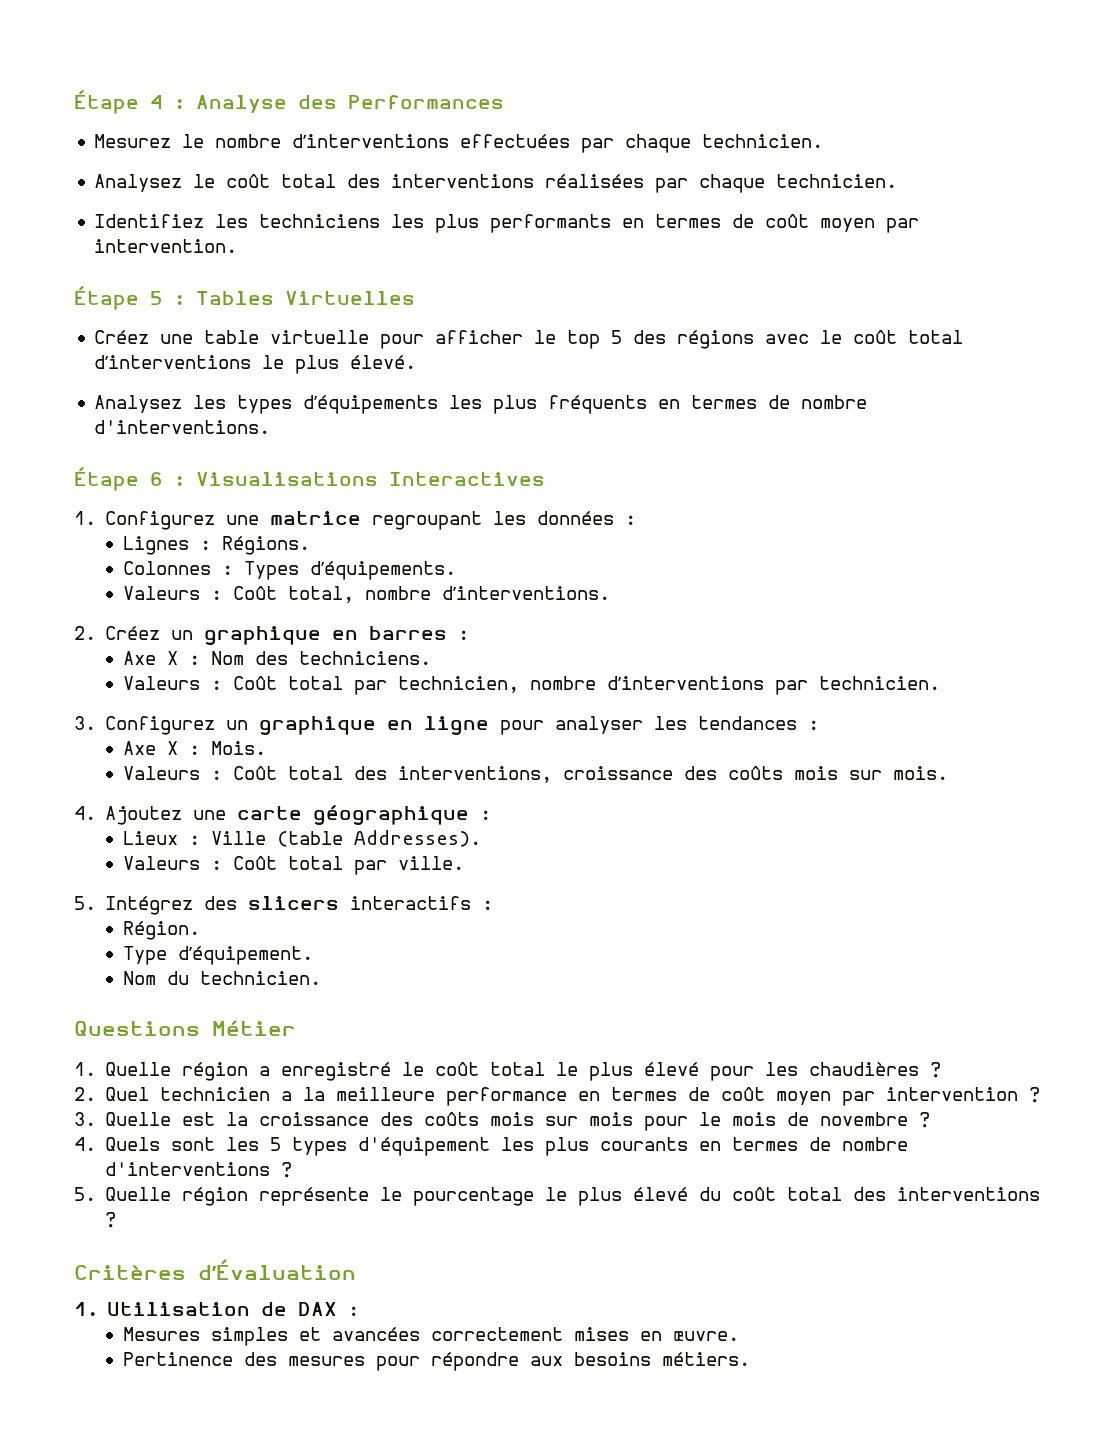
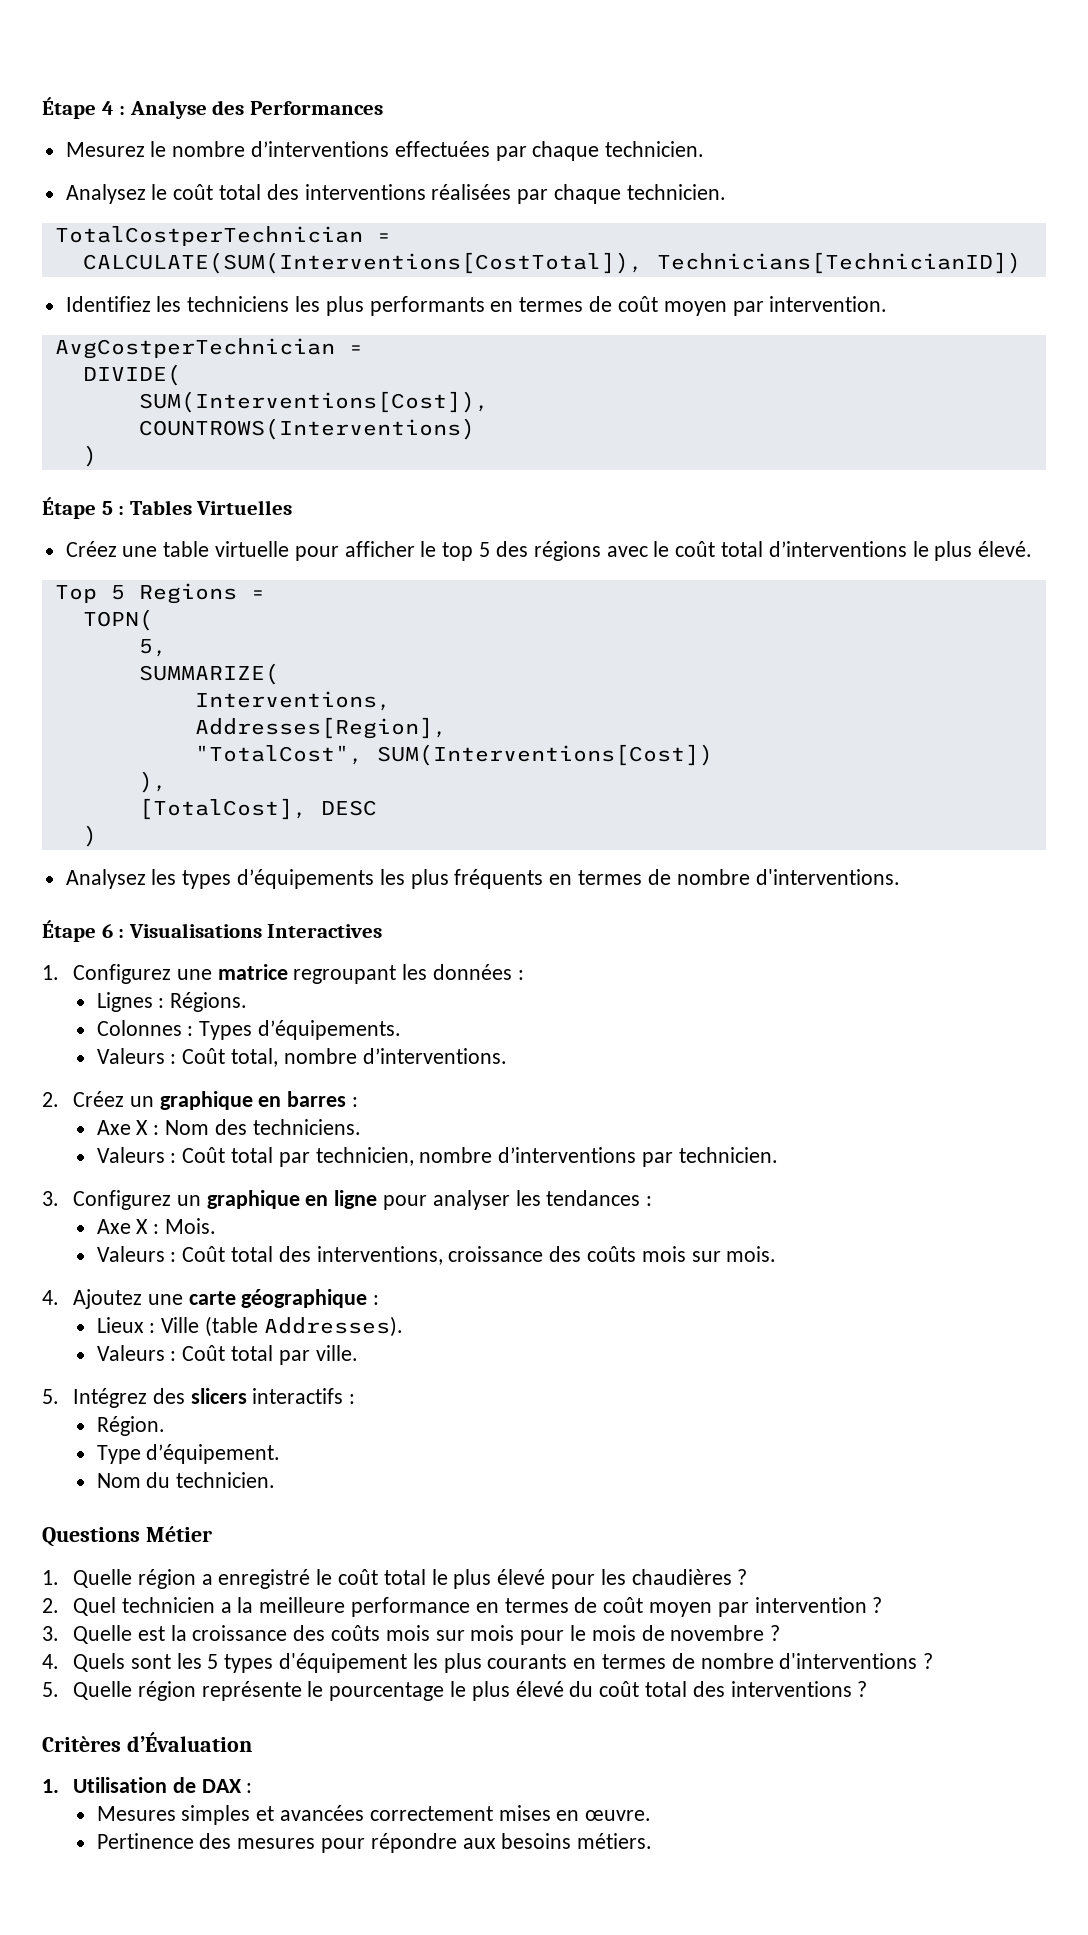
(898, 181) none -> [54,226,391,246] [82,252,1021,274] // TotalCostperTechnician = // CALCULATE(SUM(Interventions[CostTotal]), Technicians[TechnicianID])
(238, 246) none -> [54,338,363,359] [82,364,181,386] [138,391,489,413] [138,418,475,440] [82,445,97,467] // AvgCostperTechnician = // DIVIDE( // SUM(Interventions[Cost]), // COUNTROWS(Interventions) // )
(417, 362) none -> [54,583,265,604] [82,609,153,631] [138,639,167,657] [138,663,279,685] [194,691,391,711] [194,717,447,739] [194,744,713,766] [138,771,167,793] [138,798,377,820] [82,825,97,847] // Top 5 Regions = // TOPN( // 5, // SUMMARIZE( // Interventions, // Addresses[Region], // "TotalCost", SUM(Interventions[Cost]) // ), // [TotalCost], DESC // )

